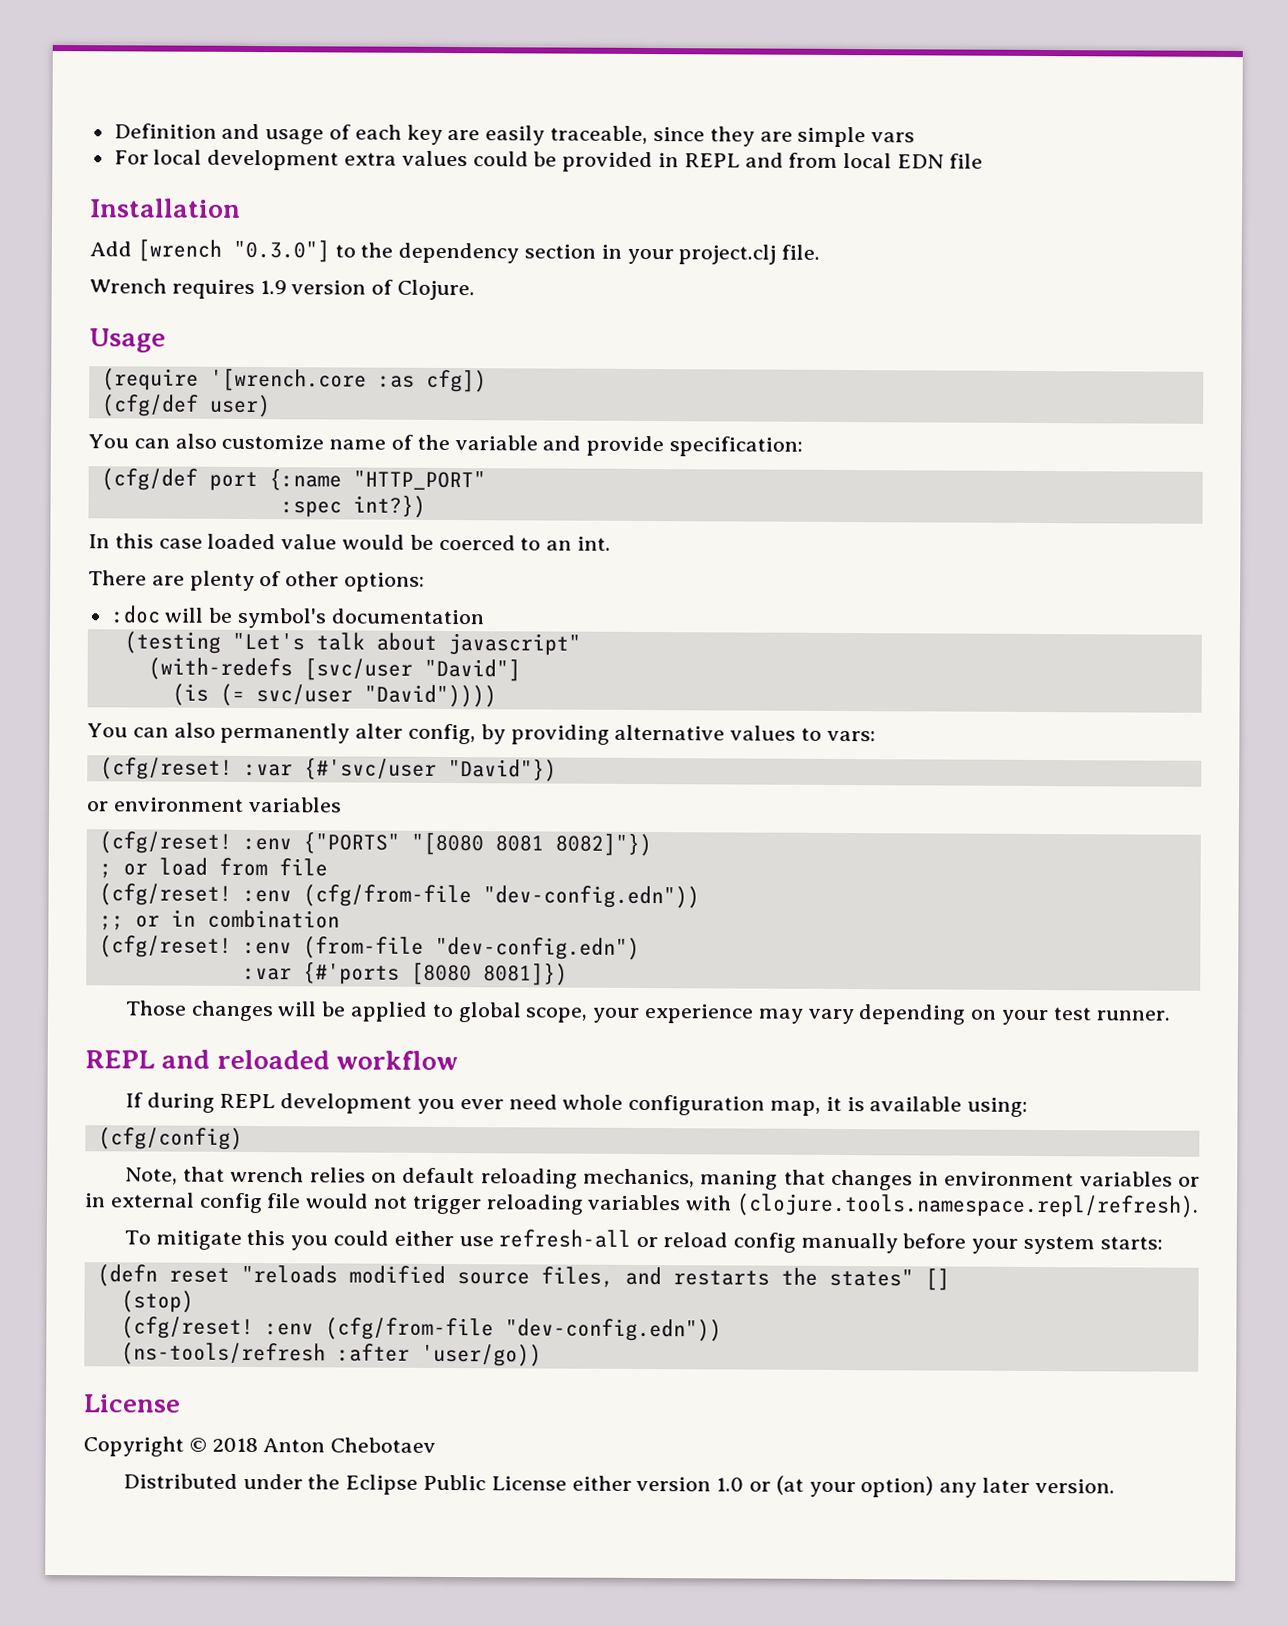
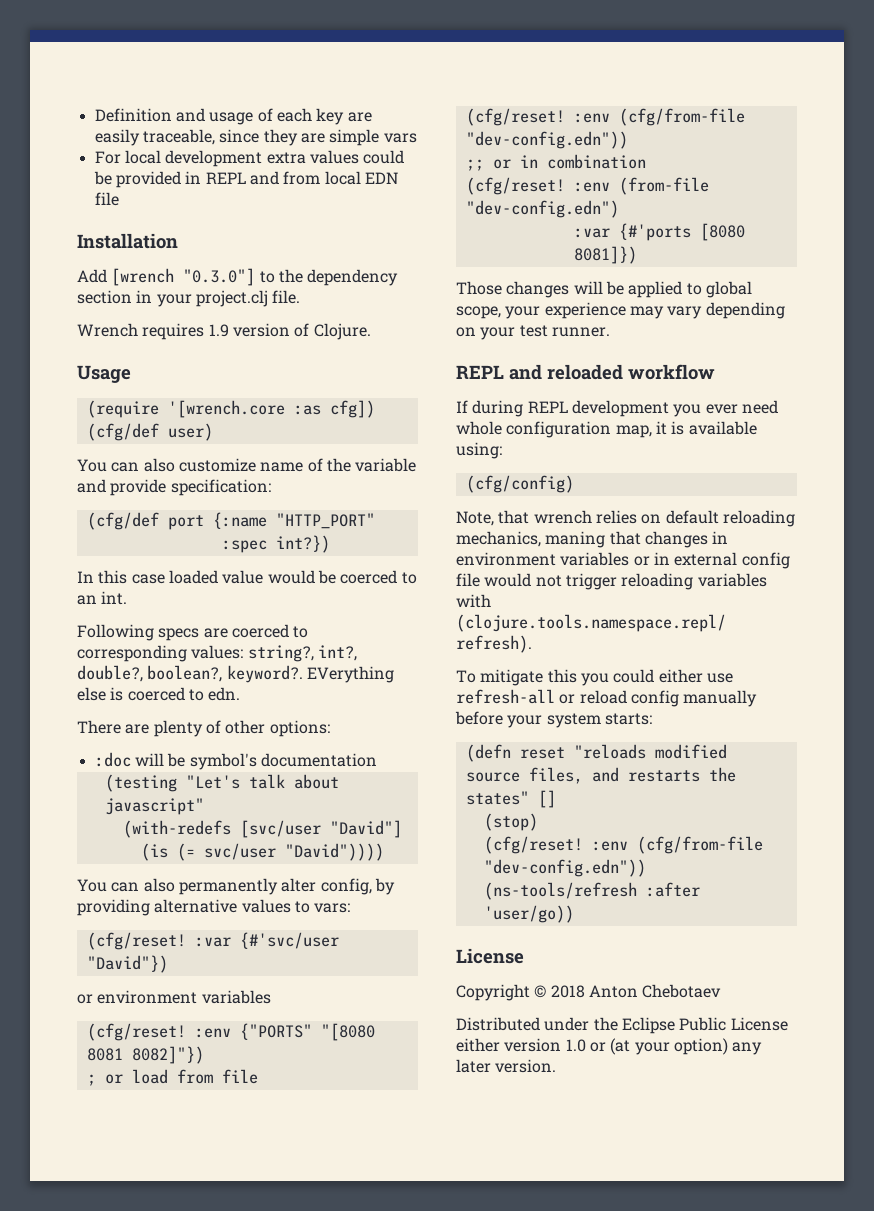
(612, 543) none -> [77,624,309,641] [77,645,357,662] [77,665,394,683] [77,687,241,701] // Following specs are coerced to corresponding values: string?, int?, double?, boolean?, keyword?. EVerything else is coerced to edn.

